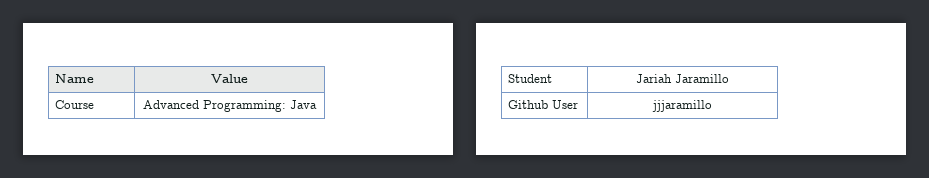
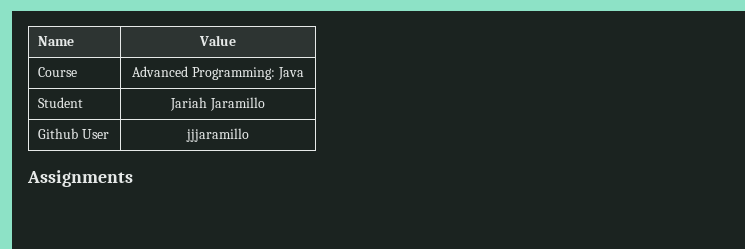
(712, 106) none -> [27,170,133,187] // Assignments

